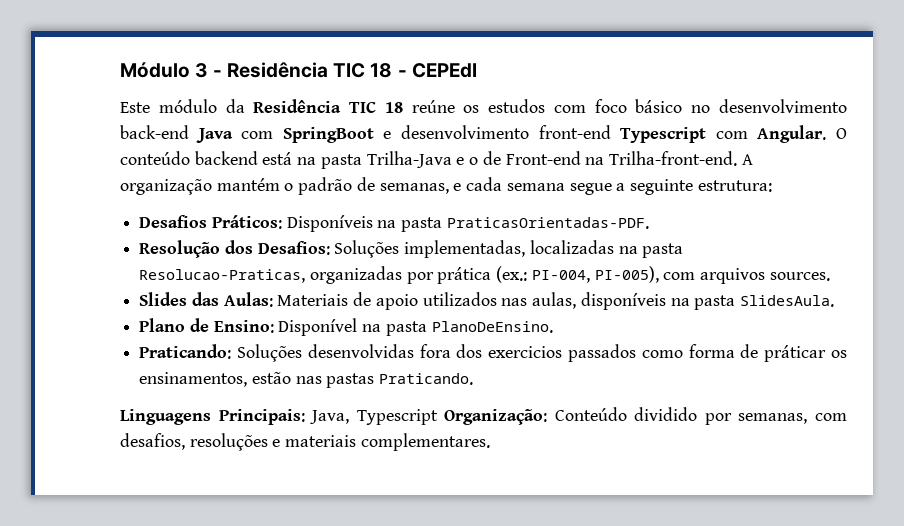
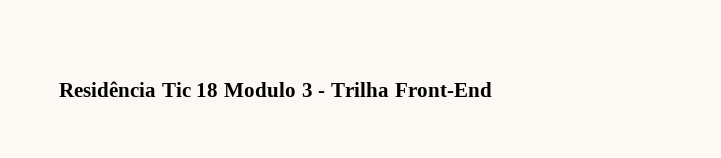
[120,62,477,78] [120,99,847,113] [120,125,848,143] [120,151,753,169] [120,177,772,195] [139,215,649,232] [139,240,684,258] [139,266,830,284] [139,292,834,310] [139,318,553,336] [139,344,847,362] [139,372,474,388] [120,407,847,425] [120,433,490,451] Módulo 3 - Residência TIC 18 - CEPEdI // Este módulo da Residência TIC 18 reúne os estudos com foco básico no desenvolvimento back-end Java com SpringBoot e desenvolvimento front-end Typescript com Angular. O conteúdo backend está na pasta Trilha-Java e o de Front-end na Trilha-front-end. A organização mantém o padrão de semanas, e cada semana segue a seguinte estrutura: // Desafios Práticos: Disponíveis na pasta PraticasOrientadas-PDF. // Resolução dos Desafios: Soluções implementadas, localizadas na pasta Resolucao-Praticas, organizadas por prática (ex.: PI-004, PI-005), com arquivos sources. // Slides das Aulas: Materiais de apoio utilizados nas aulas, disponíveis na pasta SlidesAula. // Plano de Ensino: Disponível na pasta PlanoDeEnsino. // Praticando: Soluções desenvolvidas fora dos exercicios passados como forma de práticar os ensinamentos, estão nas pastas Praticando. // Linguagens Principais: Java, Typescript Organização: Conteúdo dividido por semanas, com desafios, resoluções e materiais complementares. -> [59,81,492,97] Residência Tic 18 Modulo 3 - Trilha Front-End

